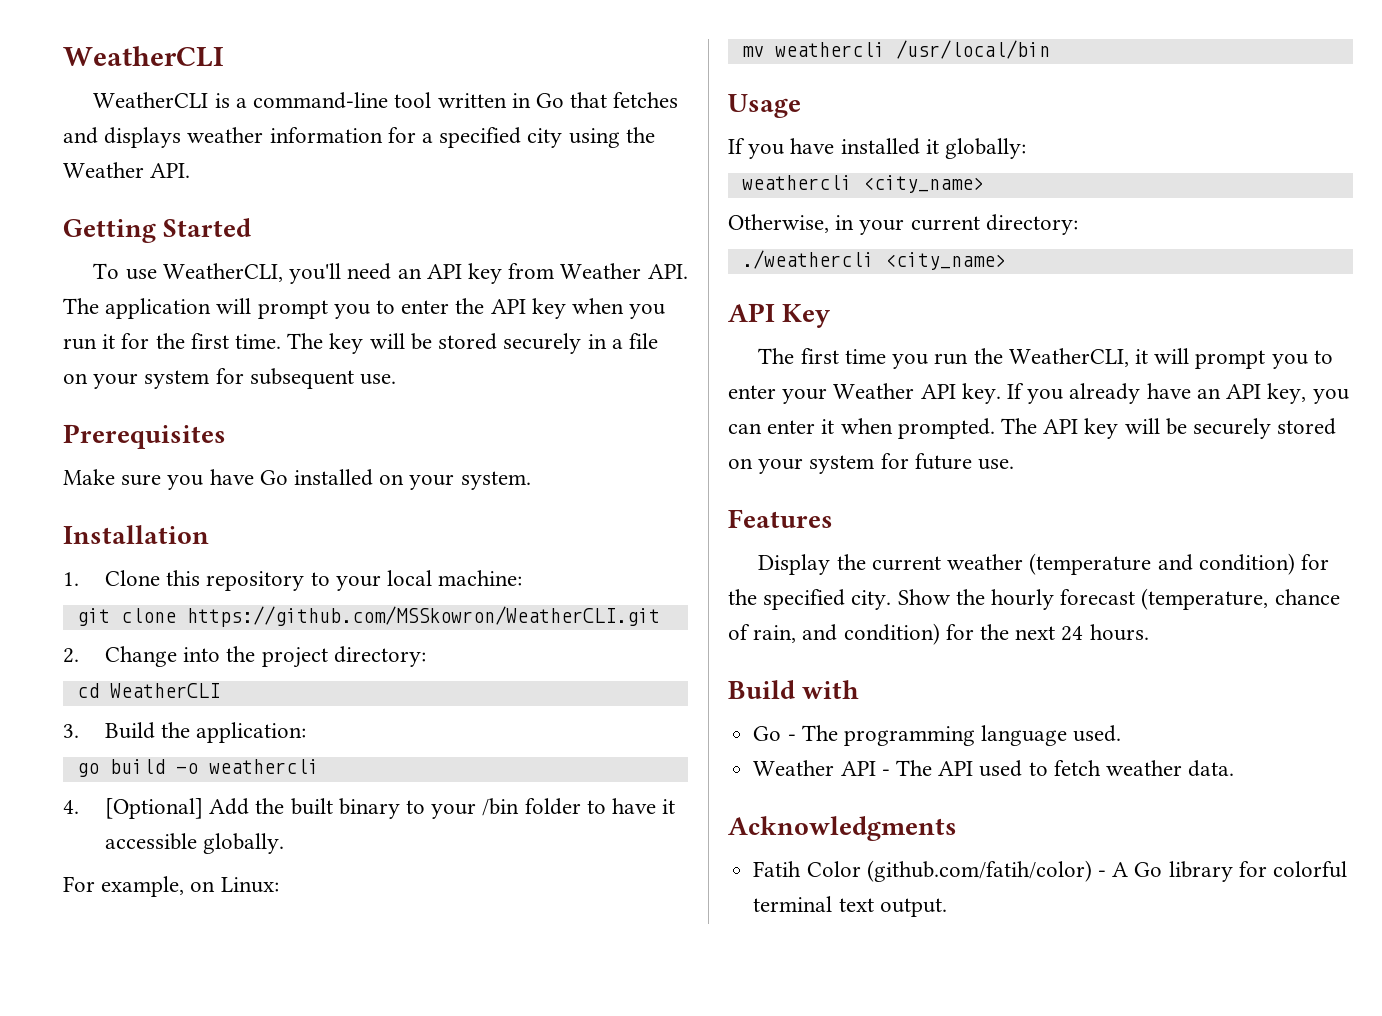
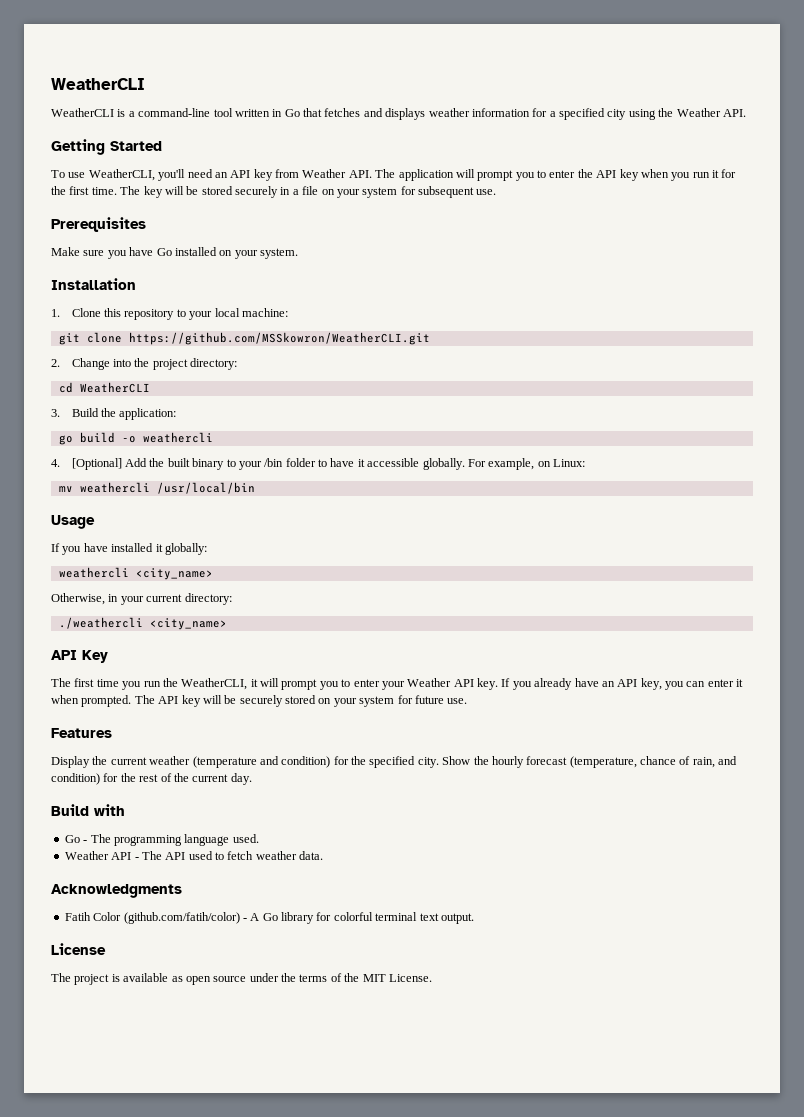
(285, 843) // -> (465, 464) none
[1015,624,1149,641] next 24 hours. -> [139,773,252,785] rest of the current day.
(947, 907) none -> [51,943,106,955] [51,973,432,985] // License // The project is available as open source under the terms of the MIT License.

